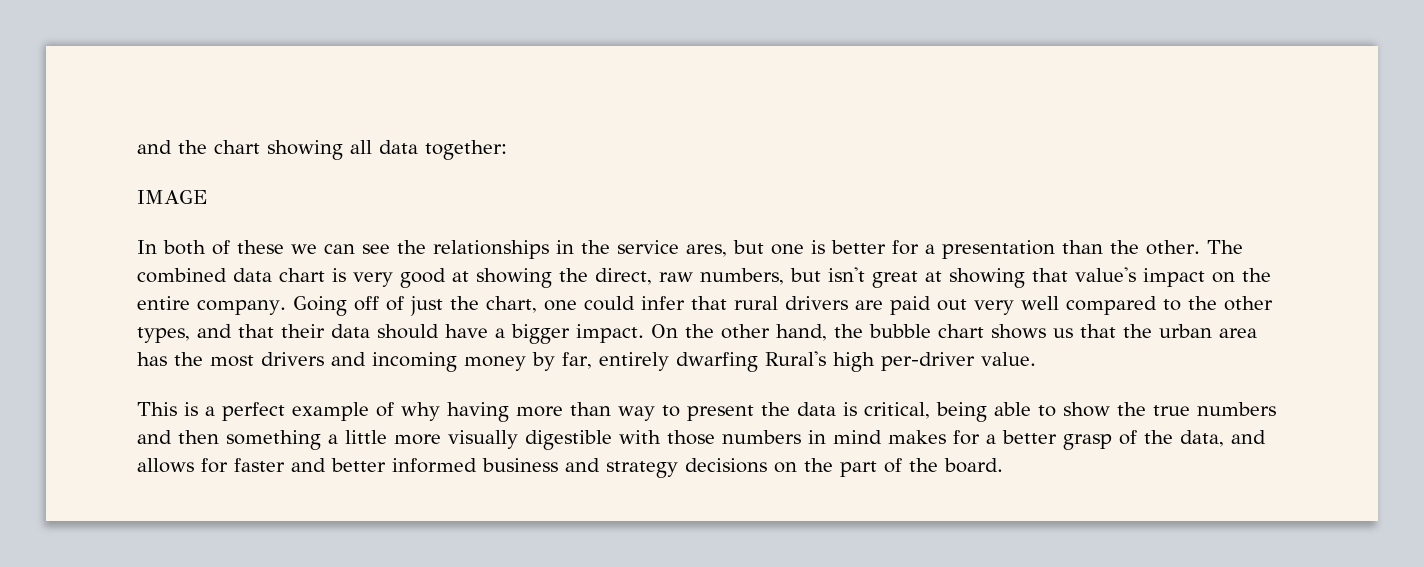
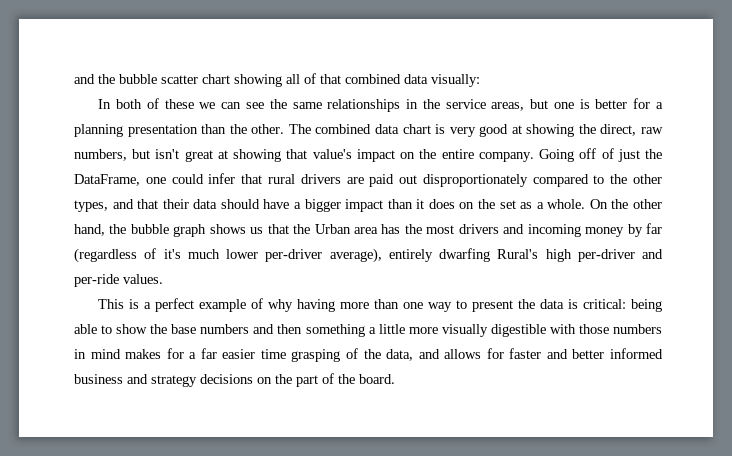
(207, 147) none -> [119,74,198,84] bubble scatter
[379,140,507,160] [137,190,207,204] data together: // IMAGE -> [304,73,480,87] of that combined data visually:
(426, 247) none -> [292,102,322,109] same
[686,244,727,257] ares, -> [491,102,525,111] areas,
(935, 249) none -> [74,124,123,137] planning
[485,296,537,313] chart, -> [74,174,140,186] DataFrame,
[973,296,1059,315] very well -> [422,174,528,187] disproportionately
[576,324,644,343] impact. -> [345,199,586,212] impact than it does on the set as a whole.
[938,324,984,338] chart -> [173,224,207,237] graph
[1159,324,1212,338] urban -> [314,224,351,234] Urban
[562,352,592,369] far, -> [646,223,663,234] [74,248,382,263] far (regardless of it's much lower per-driver average),
[980,352,1036,366] value. -> [642,249,663,259] [74,274,163,287] and per-ride values.
(611, 409) none -> [403,302,424,309] one
[864,402,930,419] critical, -> [583,299,627,309] critical:
[1153,405,1190,416] true -> [171,324,197,334] base
[1002,430,1112,450] better grasp -> [200,348,341,362] far easier time grasping

